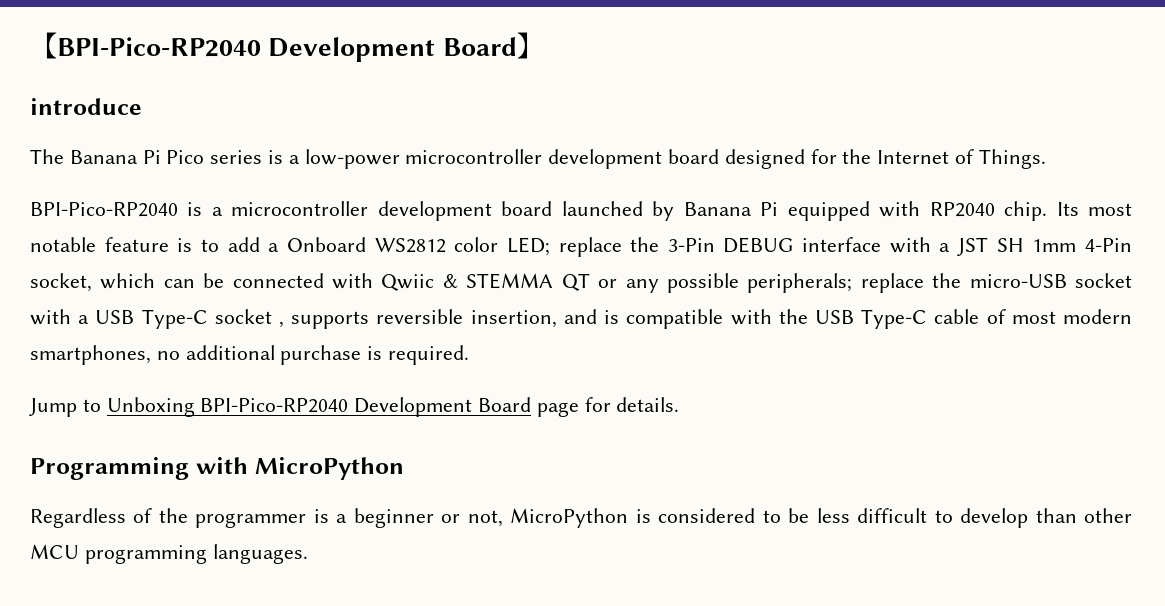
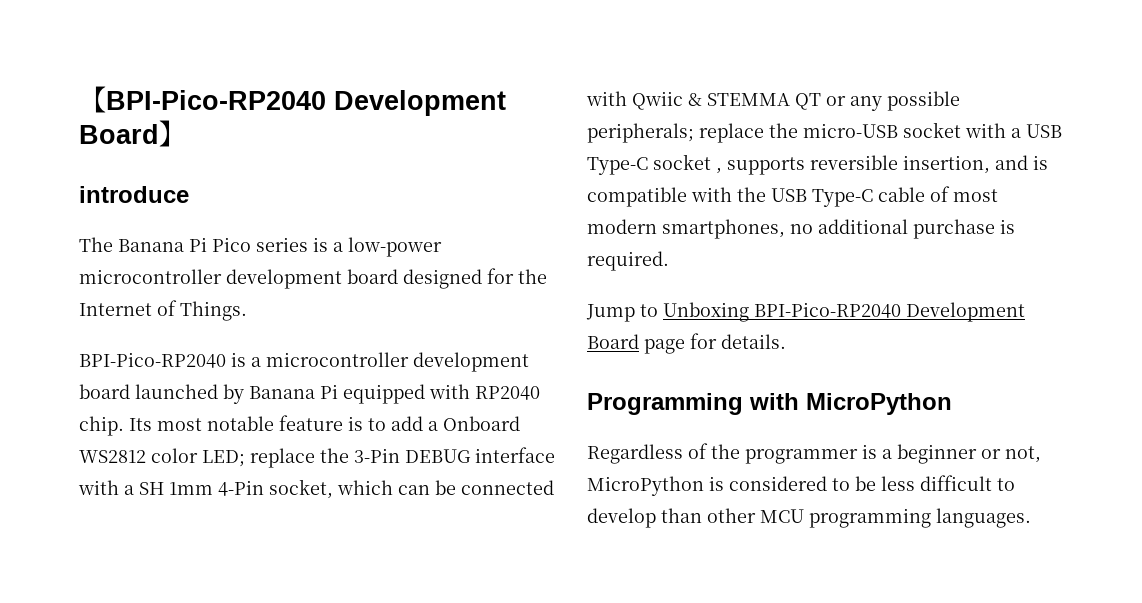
[957,237,989,256] JST -> (134, 490) none

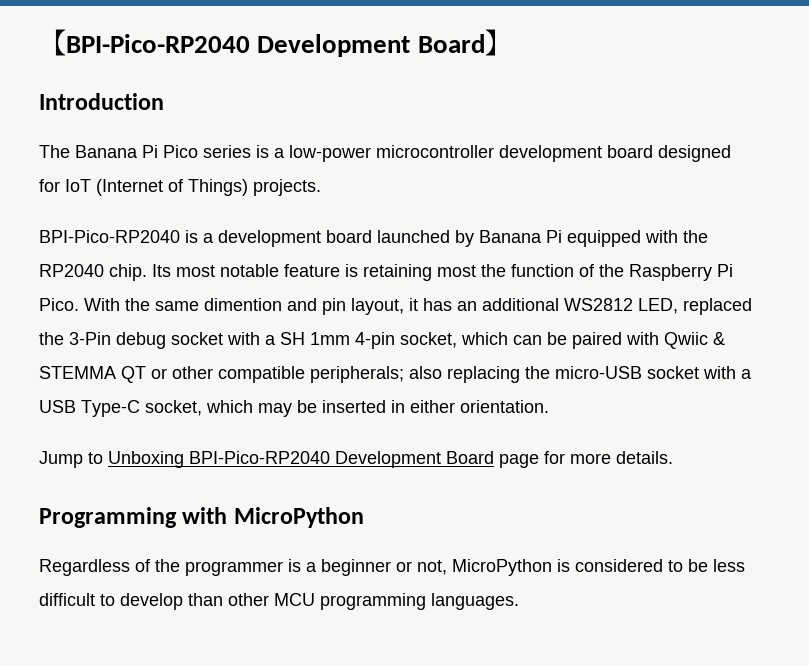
[79,186,189,203] introduce -> [39,93,164,110] Introduction
[518,269,547,284] [79,300,247,321] the Internet of Things. -> [65,179,321,196] IoT (Internet of Things) projects.
[266,352,409,367] microcontroller -> (214, 238) none
(470, 391) none -> [683,230,708,243] the
[368,416,520,431] [79,447,555,468] to add a Onboard WS2812 color LED; replace the 3-Pin DEBUG interface -> [363,264,733,281] [39,298,752,315] [39,332,223,349] retaining most the function of the Raspberry Pi Pico. With the same dimention and pin layout, it has an additional WS2812 LED, replaced the 3-Pin debug socket
[218,480,264,496] 4-Pin -> [355,332,395,349] 4-pin
[461,480,554,495] connected -> [572,332,622,349] paired
[850,91,960,111] [587,123,764,143] any possible peripherals; replace -> [172,366,520,383] other compatible peripherals; also replacing
[653,154,1048,175] [587,186,998,207] [587,219,1015,239] [587,251,669,271] socket , supports reversible insertion, and is compatible with the USB Type-C cable of most modern smartphones, no additional purchase is required. -> [145,400,549,417] socket, which may be inserted in either orientation.
(717, 341) none -> [570,453,611,464] more

